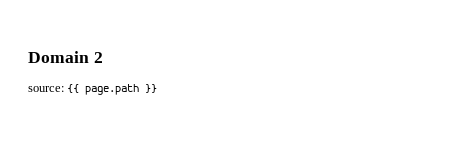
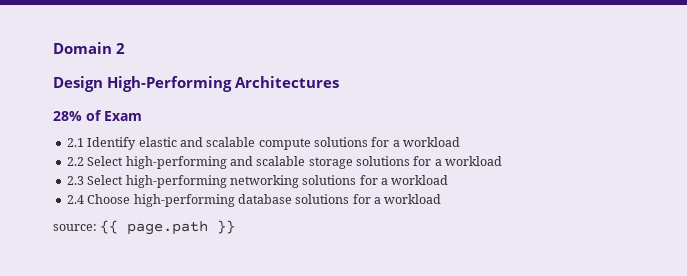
(103, 57) none -> [53,76,339,92] [53,110,142,121] [66,137,461,150] [66,156,503,169] [66,175,449,188] [66,194,442,207] // Design High-Performing Architectures // 28% of Exam // 2.1 Identify elastic and scalable compute solutions for a workload // 2.2 Select high-performing and scalable storage solutions for a workload // 2.3 Select high-performing networking solutions for a workload // 2.4 Choose high-performing database solutions for a workload

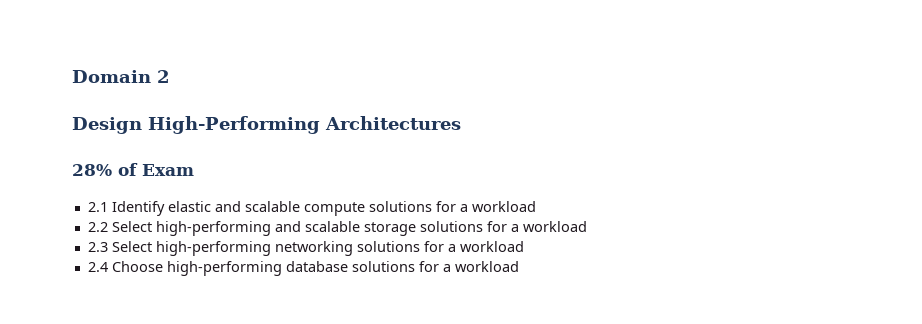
[53,220,236,235] // source: {{ page.path }} -> (519, 266) none

